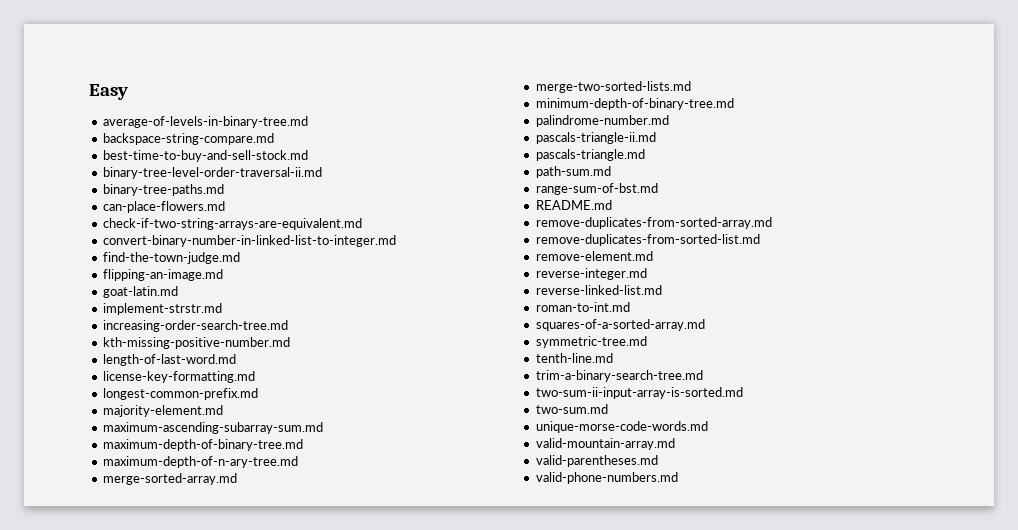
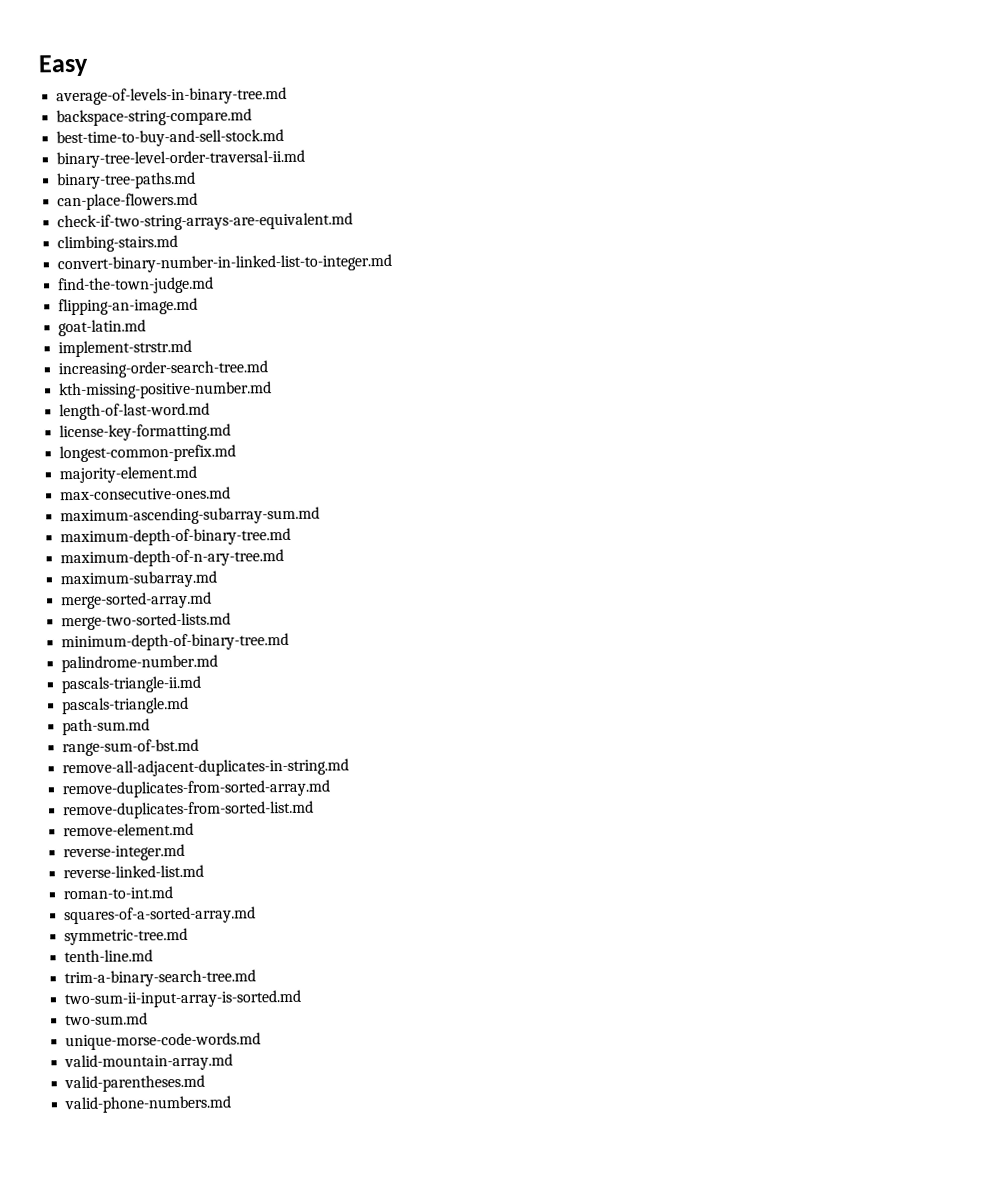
(362, 224) none -> [57,235,179,253] // climbing-stairs.md
(223, 411) none -> [60,486,232,501] // max-consecutive-ones.md
(298, 462) none -> [60,570,218,589] // maximum-subarray.md
[535,200,612,210] README.md -> [62,758,350,778] remove-all-adjacent-duplicates-in-string.md

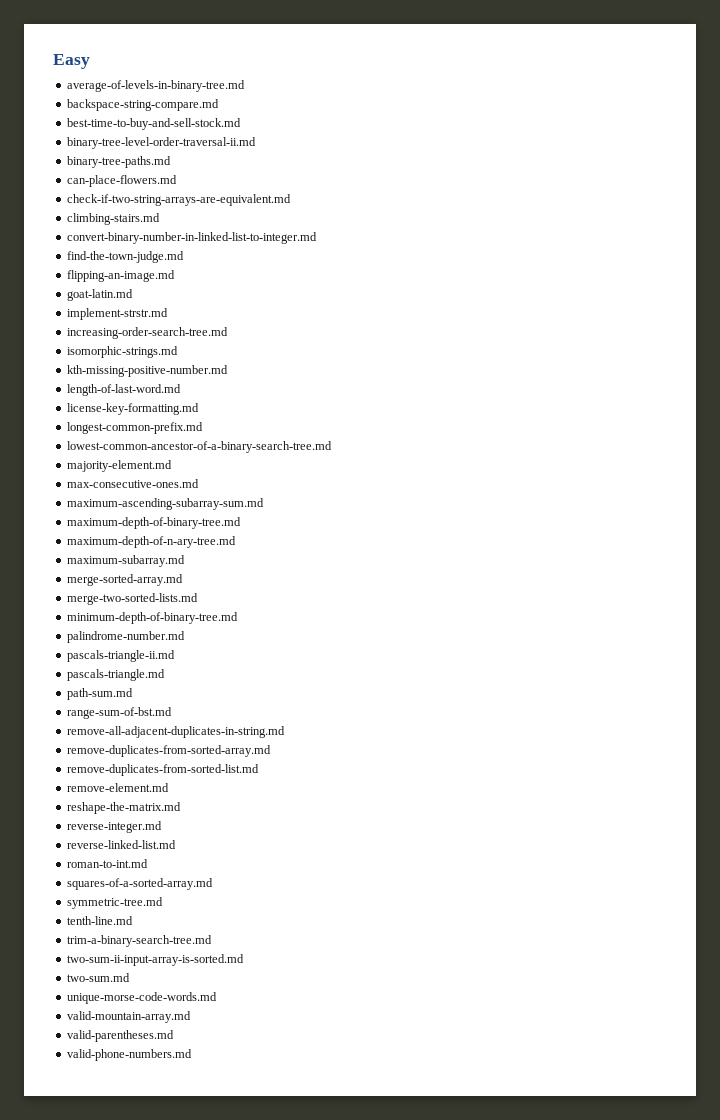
(269, 369) none -> [66,346,178,358] // isomorphic-strings.md
(237, 453) none -> [66,441,332,453] // lowest-common-ancestor-of-a-binary-search-tree.md
(195, 829) none -> [66,802,181,814] // reshape-the-matrix.md

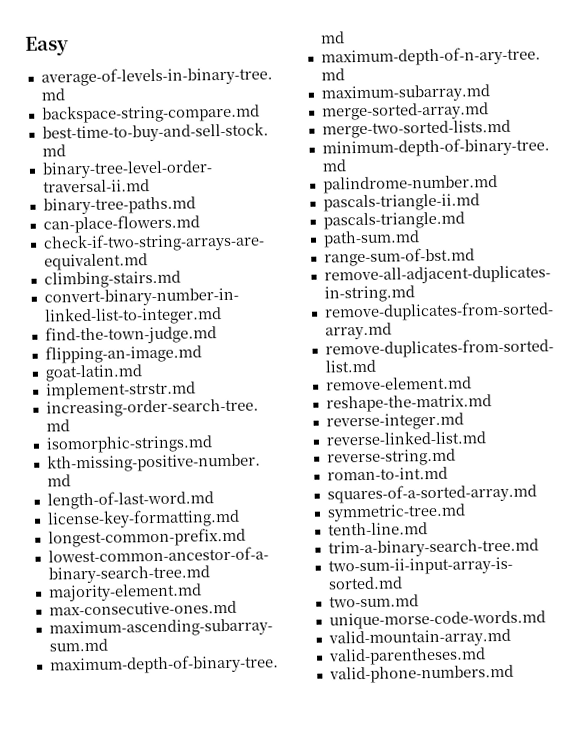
(176, 844) none -> [326,448,456,467] // reverse-string.md

